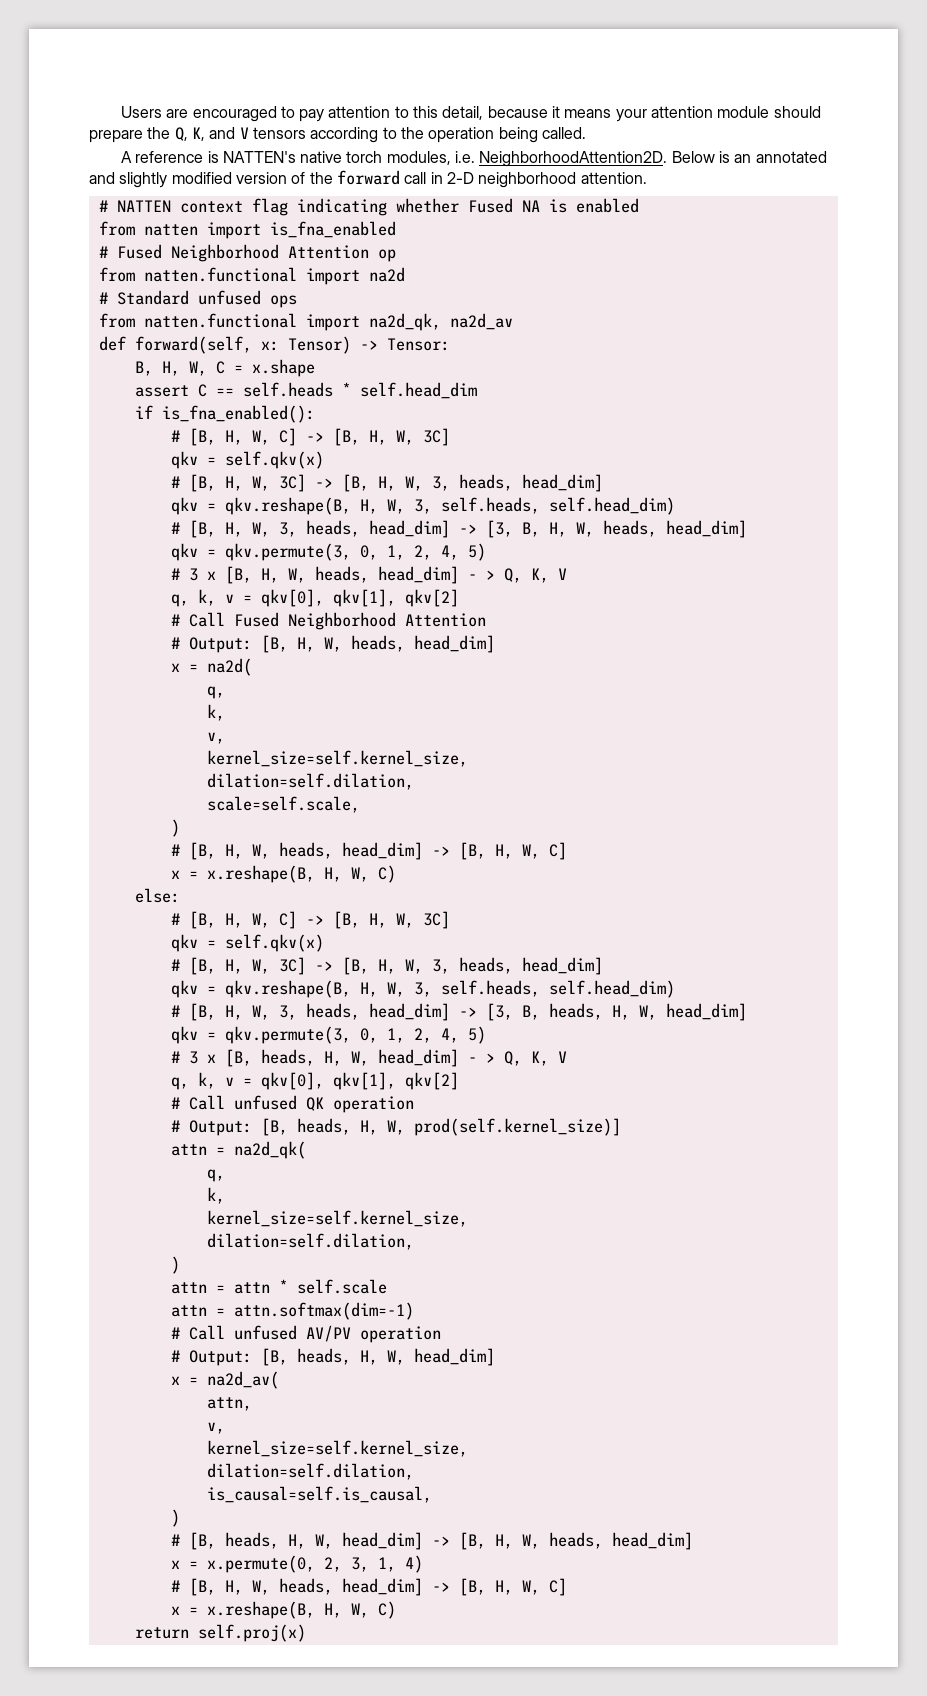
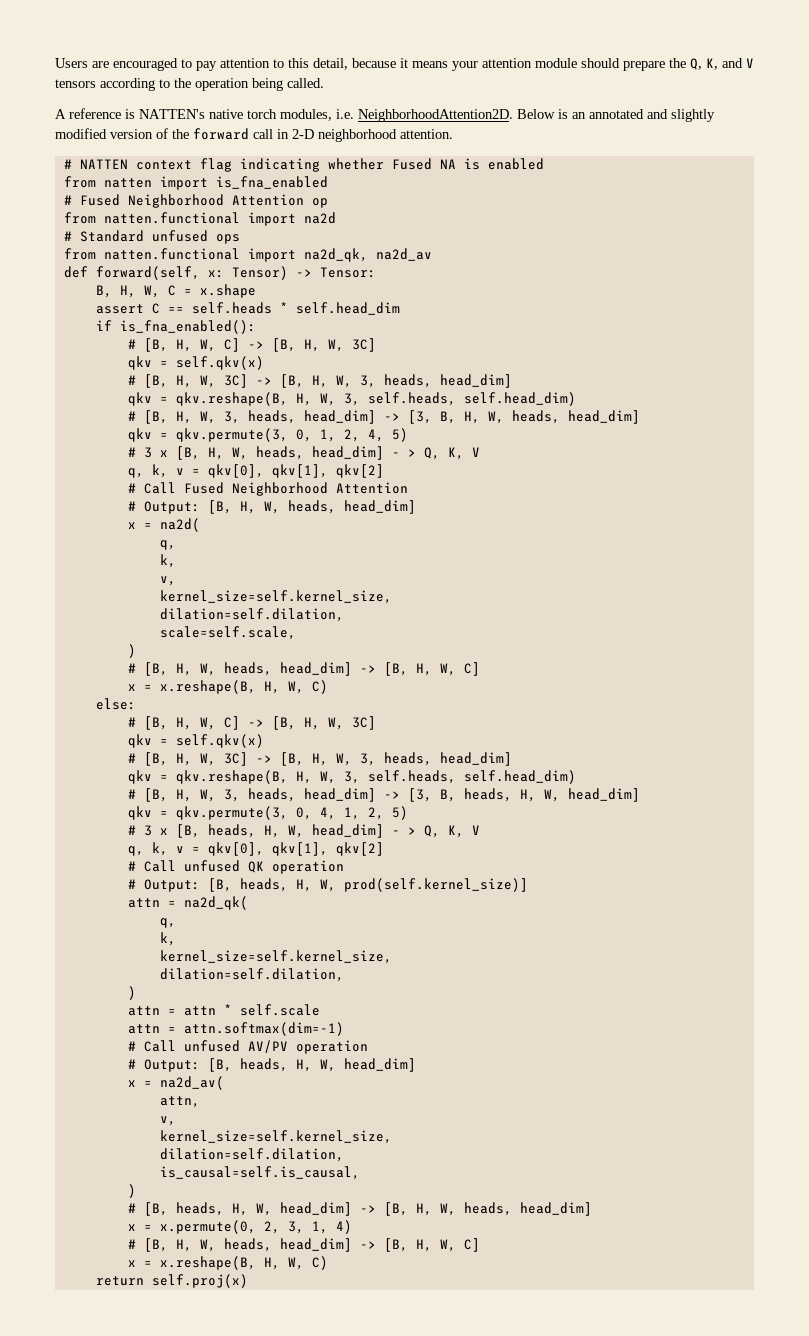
[386,1028,459,1043] 1, 2, 4, -> [319,807,384,820] 4, 1, 2,

